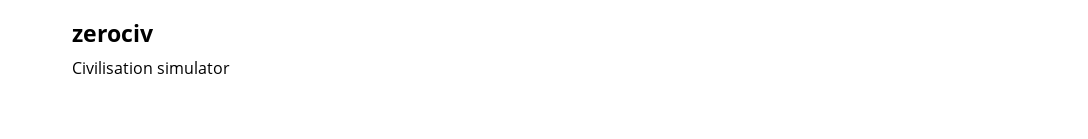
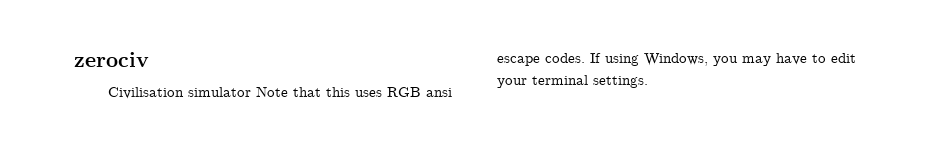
(231, 67) none -> [255,86,452,97] [497,53,856,66] [497,75,648,88] Note that this uses RGB ansi escape codes. If using Windows, you may have to edit your terminal settings.

